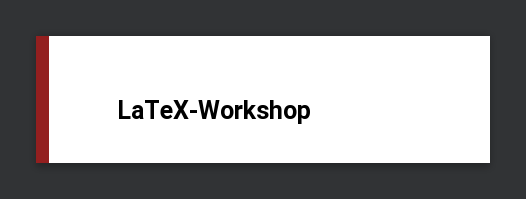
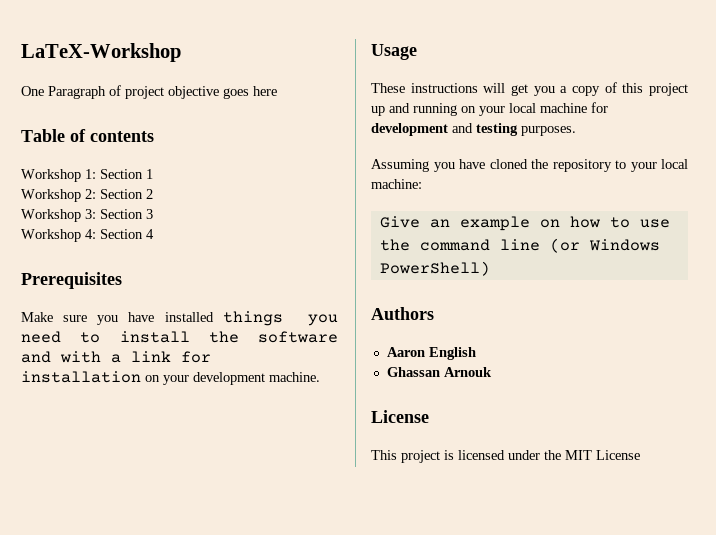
(311, 112) none -> [21,85,277,99] [21,129,154,142] [21,169,153,182] [21,189,153,202] [21,209,153,222] [21,229,154,242] [21,272,122,289] [21,311,338,326] [21,331,338,343] [21,351,211,363] [21,371,320,385] [371,44,417,60] [371,82,688,96] [371,102,608,116] [371,123,576,136] [371,159,688,172] [371,179,422,189] [379,216,670,231] [379,238,660,253] [379,261,490,276] [371,307,434,320] [386,347,476,360] [386,367,492,377] [371,410,429,423] [371,450,640,463] // One Paragraph of project objective goes here // Table of contents // Workshop 1: Section 1 // Workshop 2: Section 2 // Workshop 3: Section 3 // Workshop 4: Section 4 // Prerequisites // Make sure you have installed things you need to install the software and with a link for installation on your development machine. // Usage // These instructions will get you a copy of this project up and running on your local machine for development and testing purposes. // Assuming you have cloned the repository to your local machine: // Give an example on how to use the command line (or Windows PowerShell) // Authors // Aaron English // Ghassan Arnouk // License // This project is licensed under the MIT License

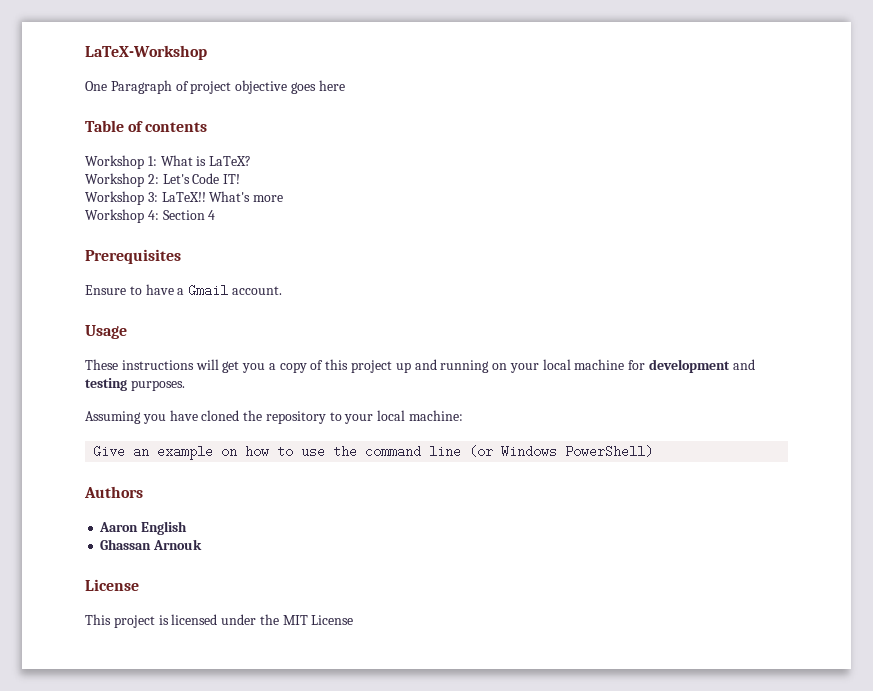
[100,169,153,179] Section 1 -> [160,155,252,166] What is LaTeX?
[100,189,153,199] Section 2 -> [162,173,241,184] Let's Code IT!
[100,209,153,219] Section 3 -> [161,191,284,202] LaTeX!! What's more
[21,311,338,326] [21,331,338,343] [21,351,211,363] [21,371,320,385] Make sure you have installed things you need to install the software and with a link for installation on your development machine. -> [85,284,282,297] Ensure to have a Gmail account.

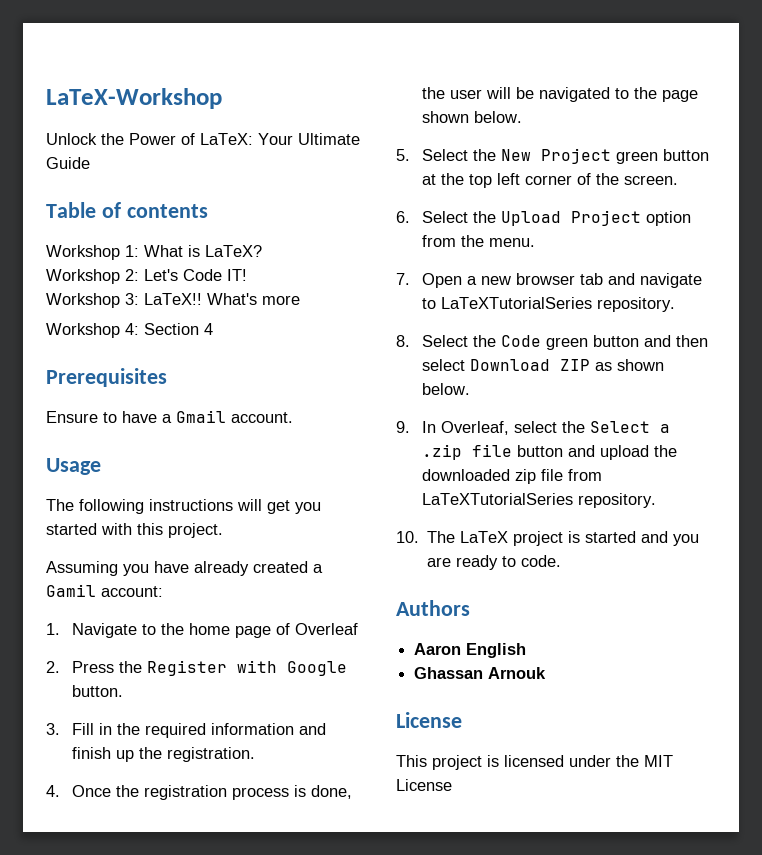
[85,80,345,94] One Paragraph of project objective goes here -> [46,133,360,145] [46,157,90,169] Unlock the Power of LaTeX: Your Ultimate Guide
[85,359,118,370] These -> [46,499,144,514] The following
[268,359,755,373] [85,378,185,391] [85,410,464,424] [93,445,654,460] a copy of this project up and running on your local machine for development and testing purposes. // Assuming you have cloned the repository to your local machine: // Give an example on how to use the command line (or Windows PowerShell) -> [46,523,223,538] [46,561,323,576] [46,584,163,597] [46,623,358,638] [46,660,347,676] [71,685,123,697] [46,723,326,738] [71,747,255,762] [46,785,352,800] [421,87,698,102] [421,111,522,123] [396,148,709,164] [421,173,678,188] [396,210,691,226] [421,235,535,247] [396,273,702,288] [421,297,675,312] [396,335,708,350] [421,359,664,371] [421,383,470,395] [396,421,670,435] [421,444,677,460] [421,469,602,484] [421,493,656,508] [396,531,700,546] [427,555,562,570] started with this project. // Assuming you have already created a Gamil account: // 1. Navigate to the home page of Overleaf // 2. Press the Register with Google button. // 3. Fill in the required information and finish up the registration. // 4. Once the registration process is done, the user will be navigated to the page shown below. // 5. Select the New Project green button at the top left corner of the screen. // 6. Select the Upload Project option from the menu. // 7. Open a new browser tab and navigate to LaTeXTutorialSeries repository. // 8. Select the Code green button and then select Download ZIP as shown below. // 9. In Overleaf, select the Select a .zip file button and upload the downloaded zip file from LaTeXTutorialSeries repository. // 10. The LaTeX project is started and you are ready to code.

